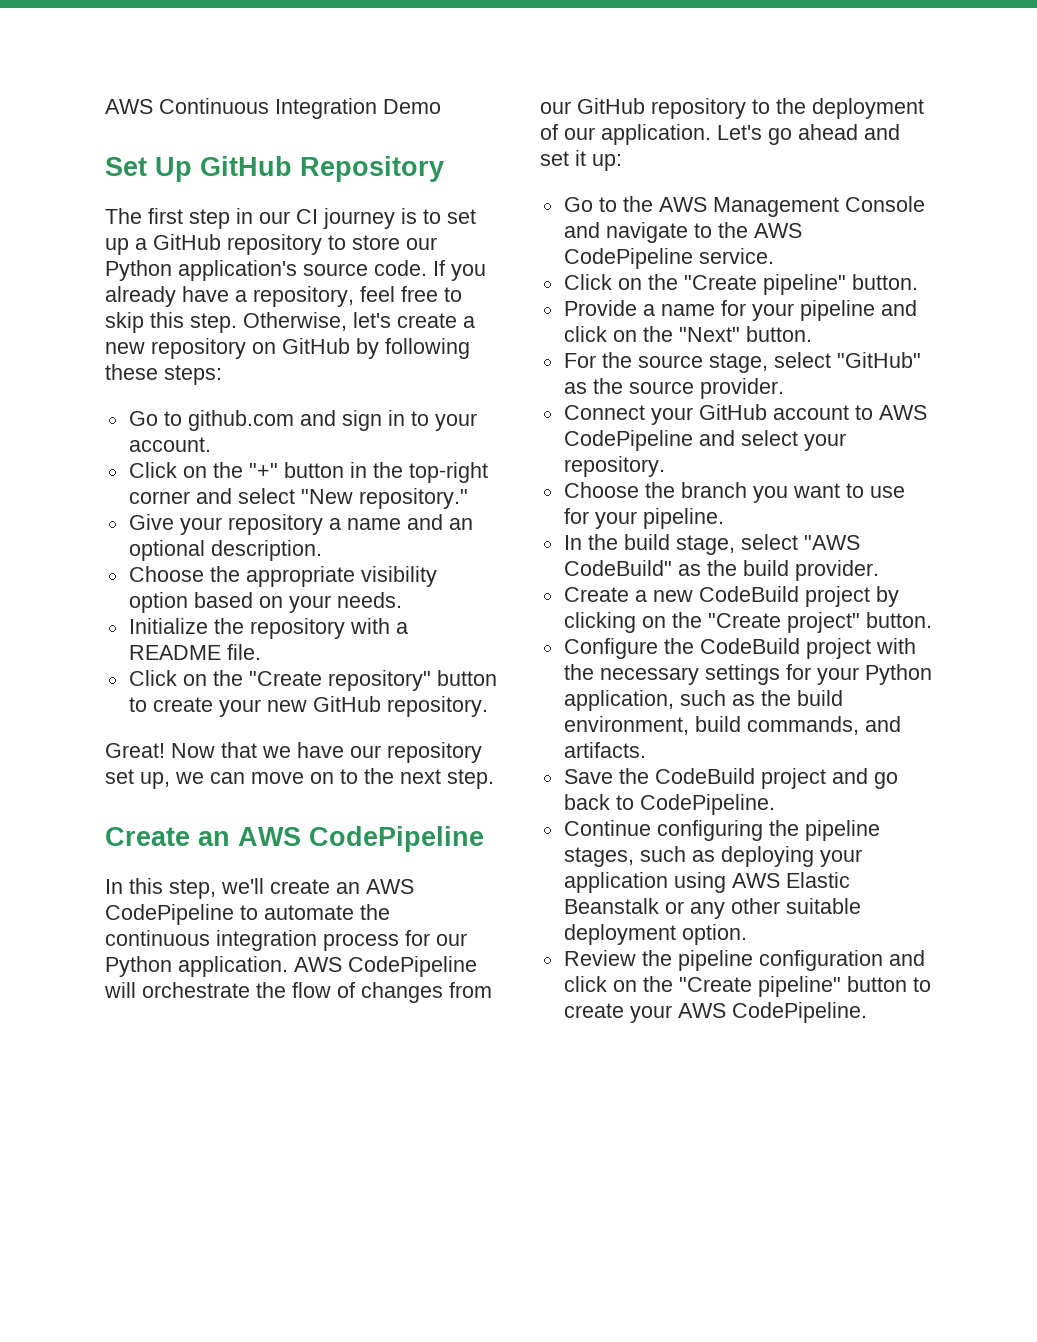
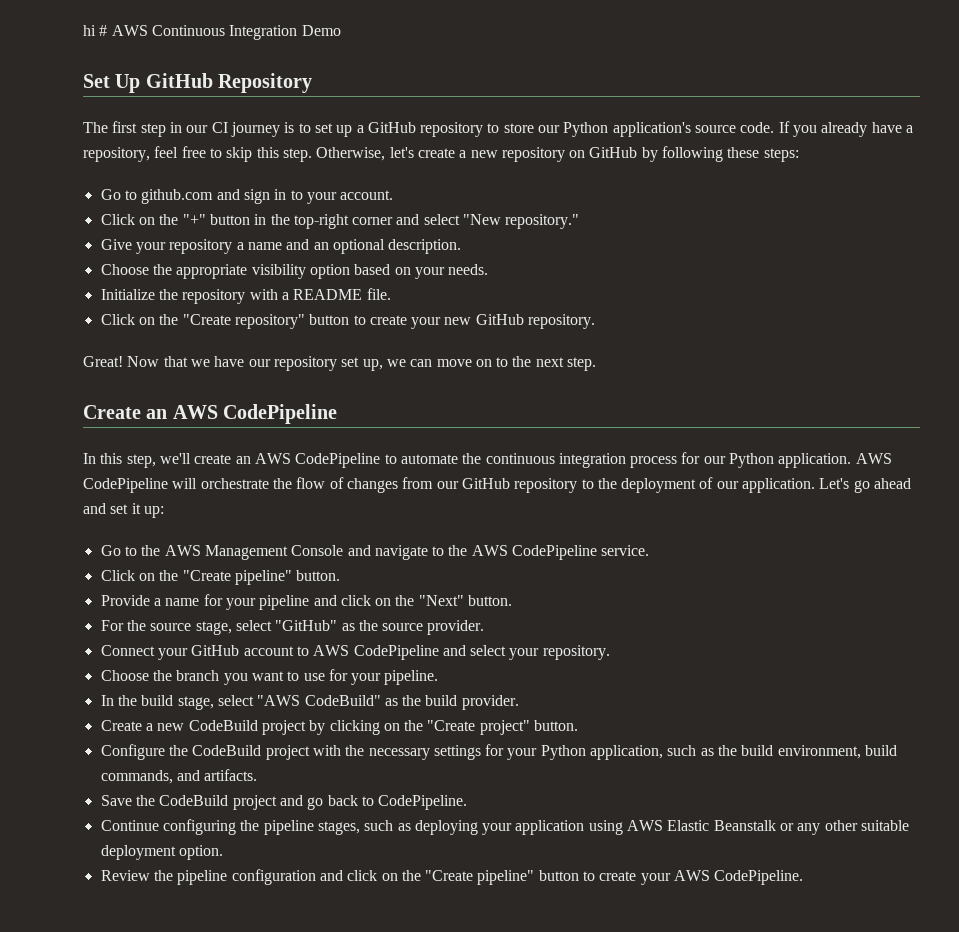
(105, 106) none -> [83,25,108,36] hi #

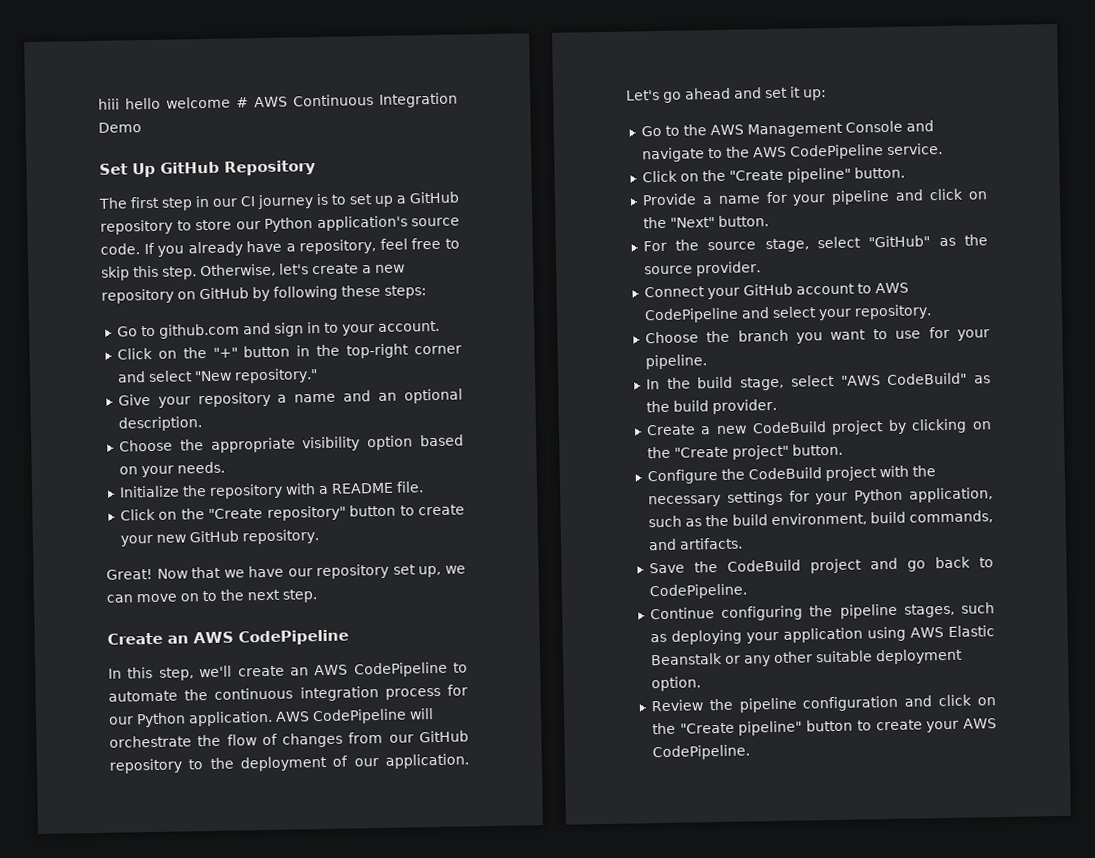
[83,25,96,36] hi -> [98,96,231,110] hiii hello welcome

